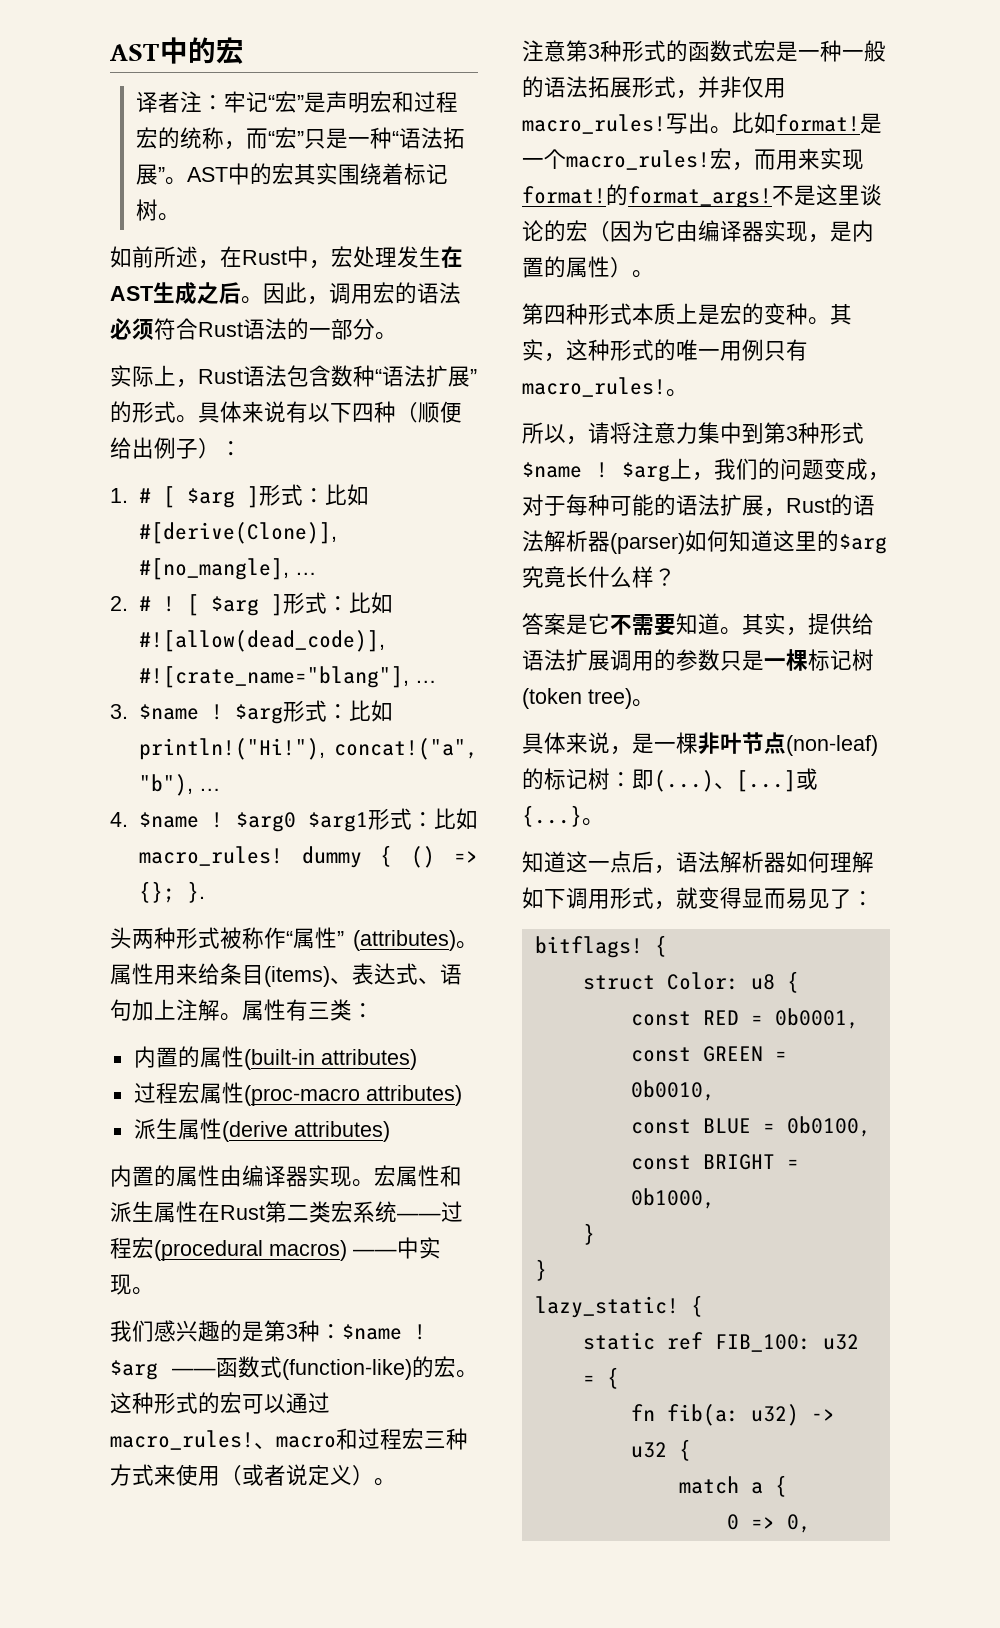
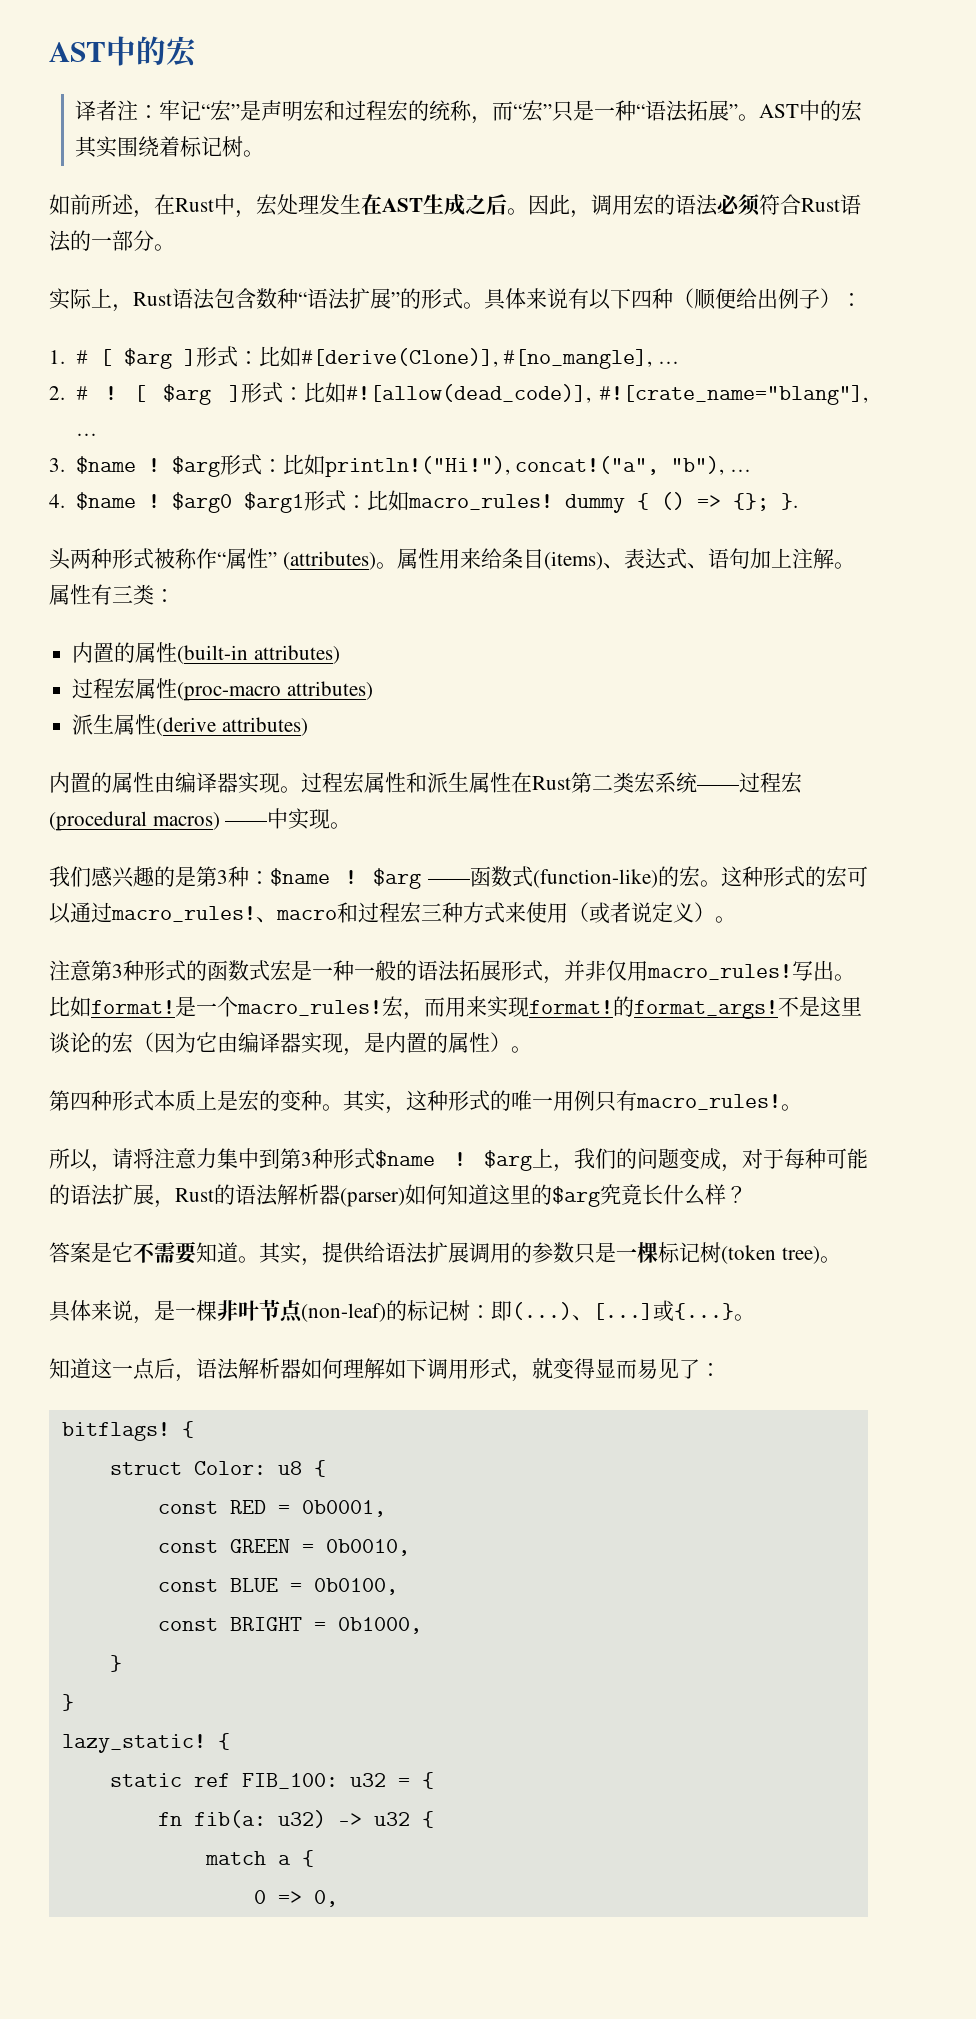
(374, 1183) none -> [301,772,343,793] 过程

